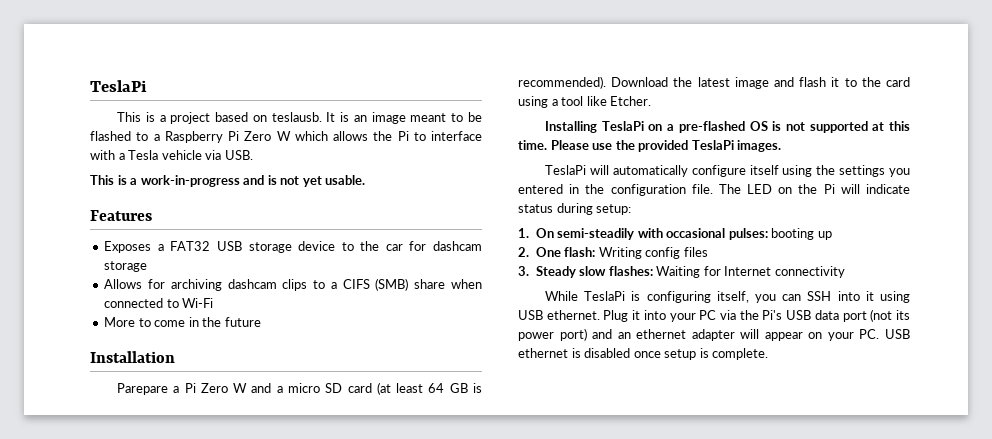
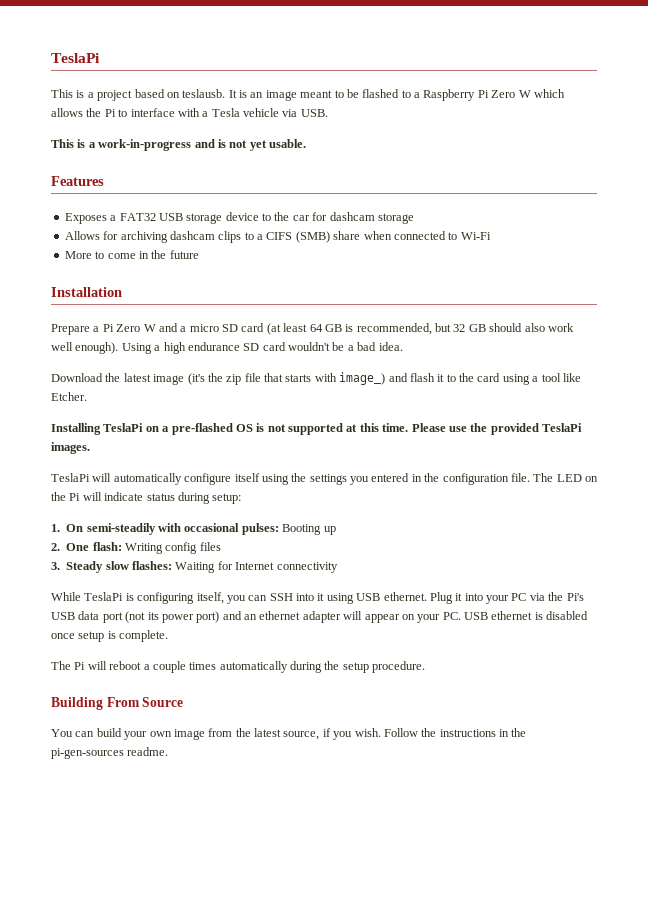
[116,383,168,395] Parepare -> [51,324,90,335] Prepare
[518,76,769,89] recommended). Download the latest image -> [356,323,574,335] [51,342,403,354] [51,372,386,385] recommended, but 32 GB should also work well enough). Using a high endurance SD card wouldn't be a bad idea. // Download the latest image (it's the zip file that starts with image_)
[771,228,815,240] booting -> [282,524,322,535] Booting
(769, 354) none -> [51,661,426,673] [51,697,184,710] [51,728,527,740] [51,747,169,759] // The Pi will reboot a couple times automatically during the setup procedure. // Building From Source // You can build your own image from the latest source, if you wish. Follow the instructions in the pi-gen-sources readme.

